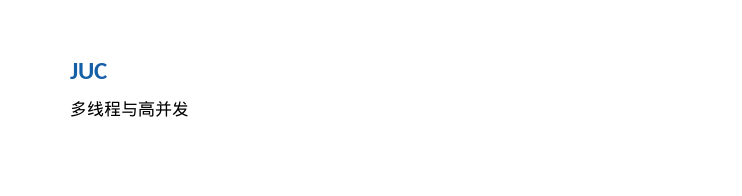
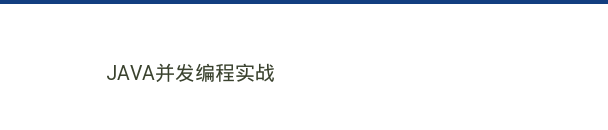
[70,63,107,79] [70,101,189,117] JUC // 多线程与高并发 -> [106,63,275,83] JAVA并发编程实战

